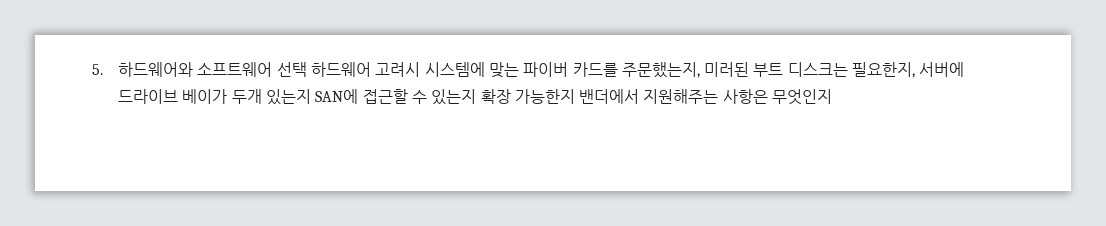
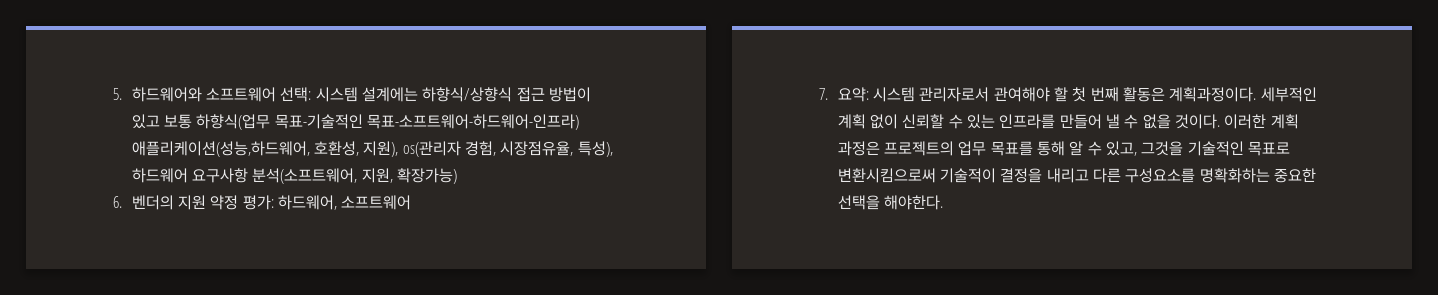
[276,62,965,78] [117,89,833,105] 선택 하드웨어 고려시 시스템에 맞는 파이버 카드를 주문했는지, 미러된 부트 디스크는 필요한지, 서버에 드라이브 베이가 두개 있는지 SAN에 접근할 수 있는지 확장 가능한지 밴더에서 지원해주는 사항은 무엇인지 -> [280,87,592,102] [131,114,580,130] [131,141,613,157] [131,168,458,184] [113,195,412,210] [819,87,1317,102] [837,114,1299,129] [837,141,1291,156] [837,168,1317,183] [837,195,944,210] 선택: 시스템 설계에는 하향식/상향식 접근 방법이 있고 보통 하향식(업무 목표-기술적인 목표-소프트웨어-하드웨어-인프라) 애플리케이션(성능,하드웨어, 호환성, 지원), os(관리자 경험, 시장점유율, 특성), 하드웨어 요구사항 분석(소프트웨어, 지원, 확장가능) // 6. 벤더의 지원 약정 평가: 하드웨어, 소프트웨어 // 7. 요약: 시스템 관리자로서 관여해야 할 첫 번째 활동은 계획과정이다. 세부적인 계획 없이 신뢰할 수 있는 인프라를 만들어 낼 수 없을 것이다. 이러한 계획 과정은 프로젝트의 업무 목표를 통해 알 수 있고, 그것을 기술적인 목표로 변환시킴으로써 기술적이 결정을 내리고 다른 구성요소를 명확화하는 중요한 선택을 해야한다.

